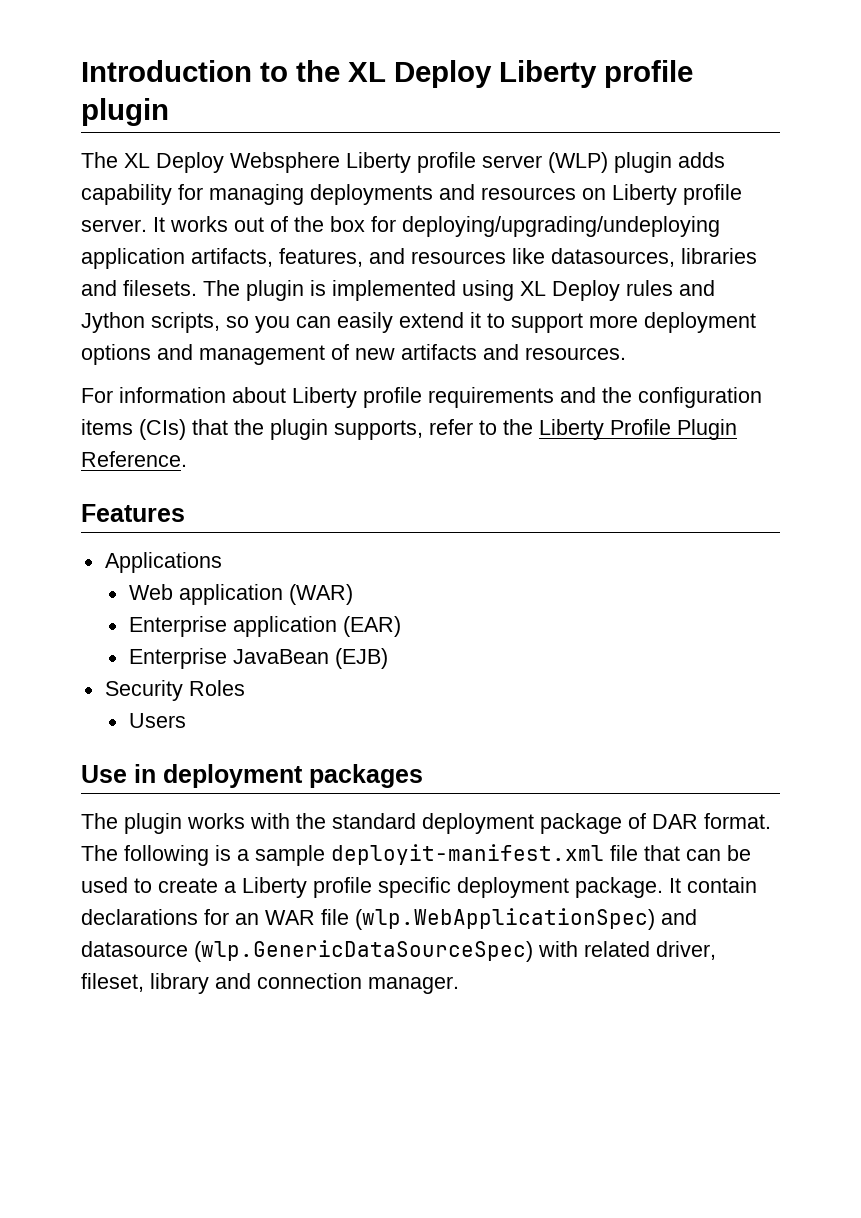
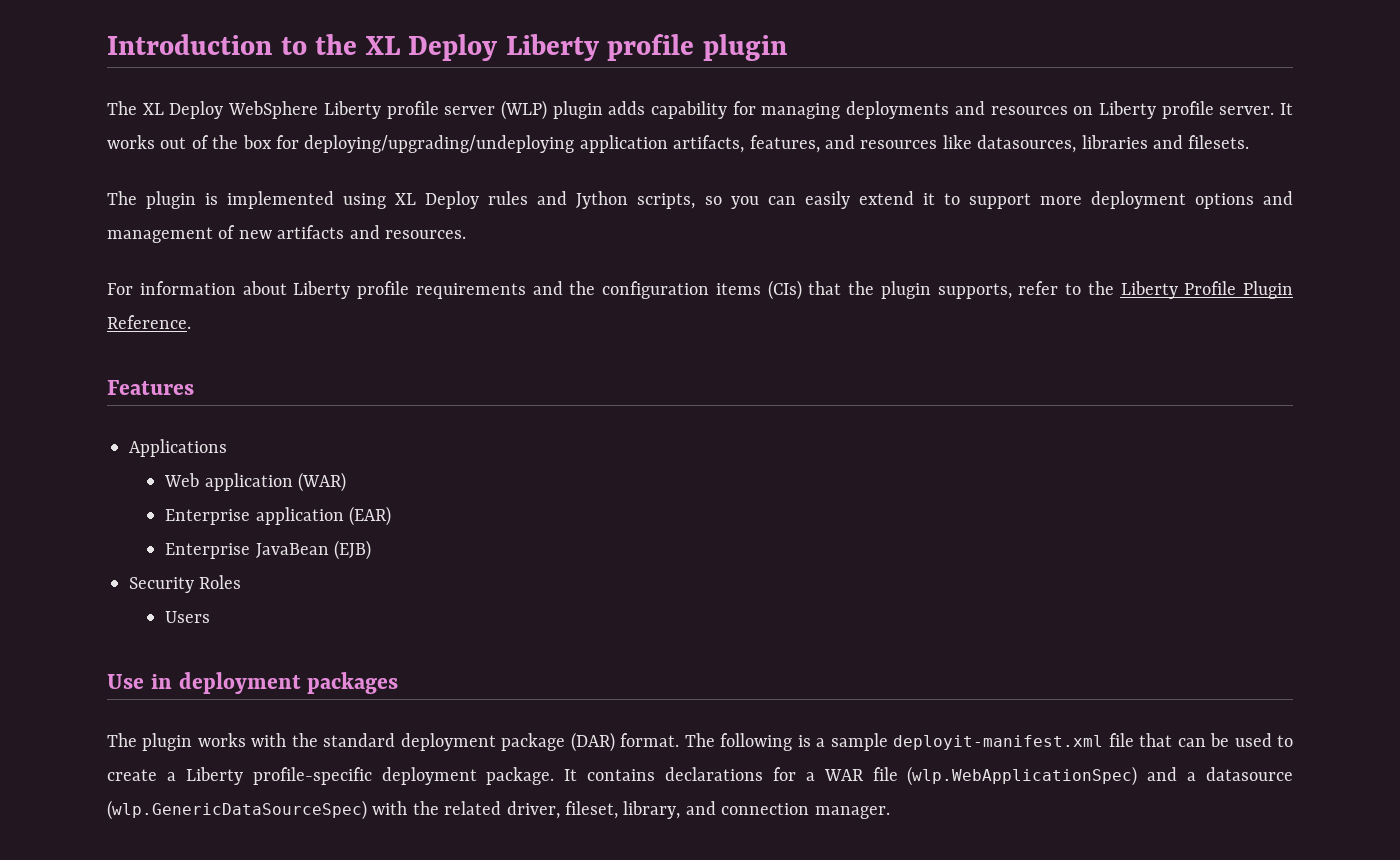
[230,152,340,173] Websphere -> [228,101,319,119] WebSphere
(197, 288) none -> (1250, 142) //
[628,813,698,829] of DAR -> [570,732,615,752] (DAR)
[313,877,451,898] profile specific -> [252,767,372,785] profile-specific
[687,877,757,893] contain -> [587,769,656,781] contains
[235,913,259,925] an -> [805,772,815,781] a
(697, 917) none -> [1187,772,1197,781] a
(578, 949) none -> [412,801,439,815] the
[150,973,209,994] library -> [623,801,681,819] library,

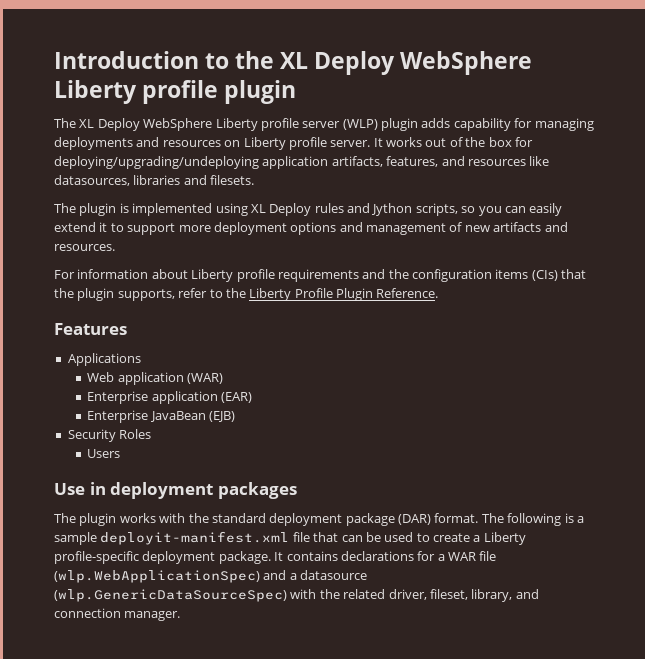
(499, 47) none -> [400,51,533,75] WebSphere

